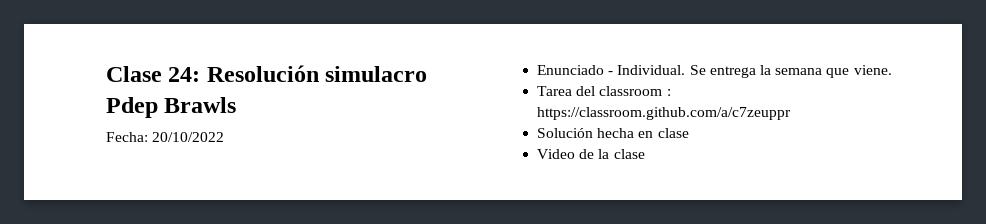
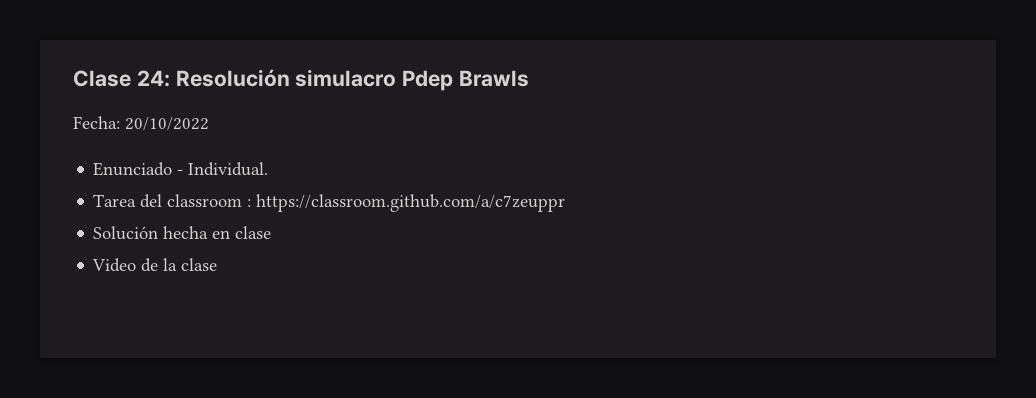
[689,65,892,78] Se entrega la semana que viene. -> (269, 169) none

